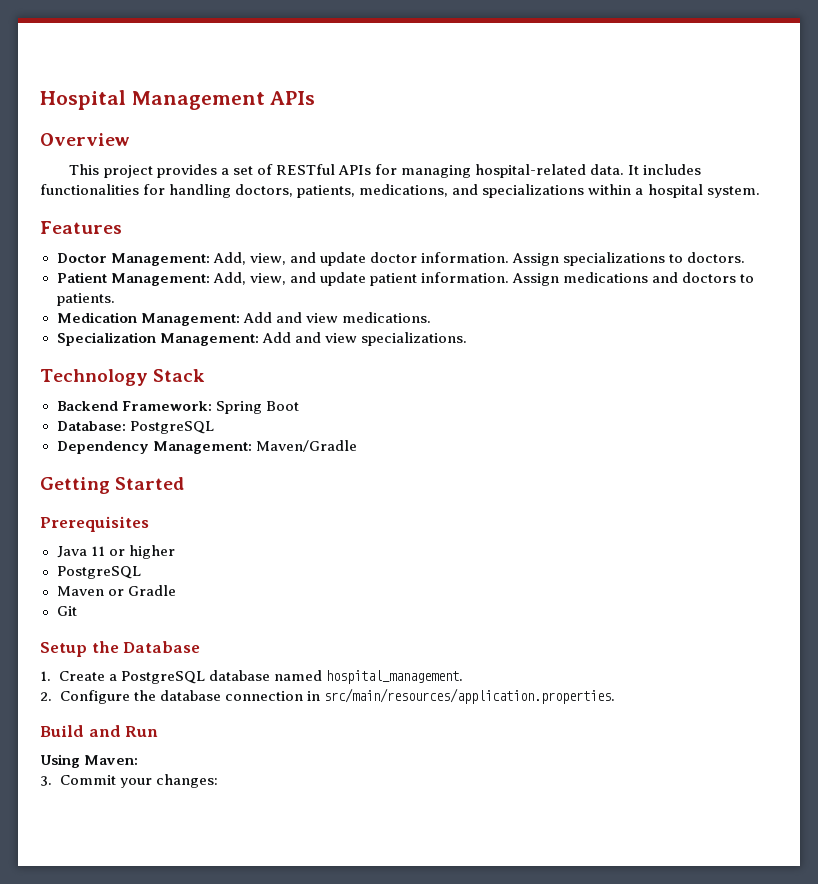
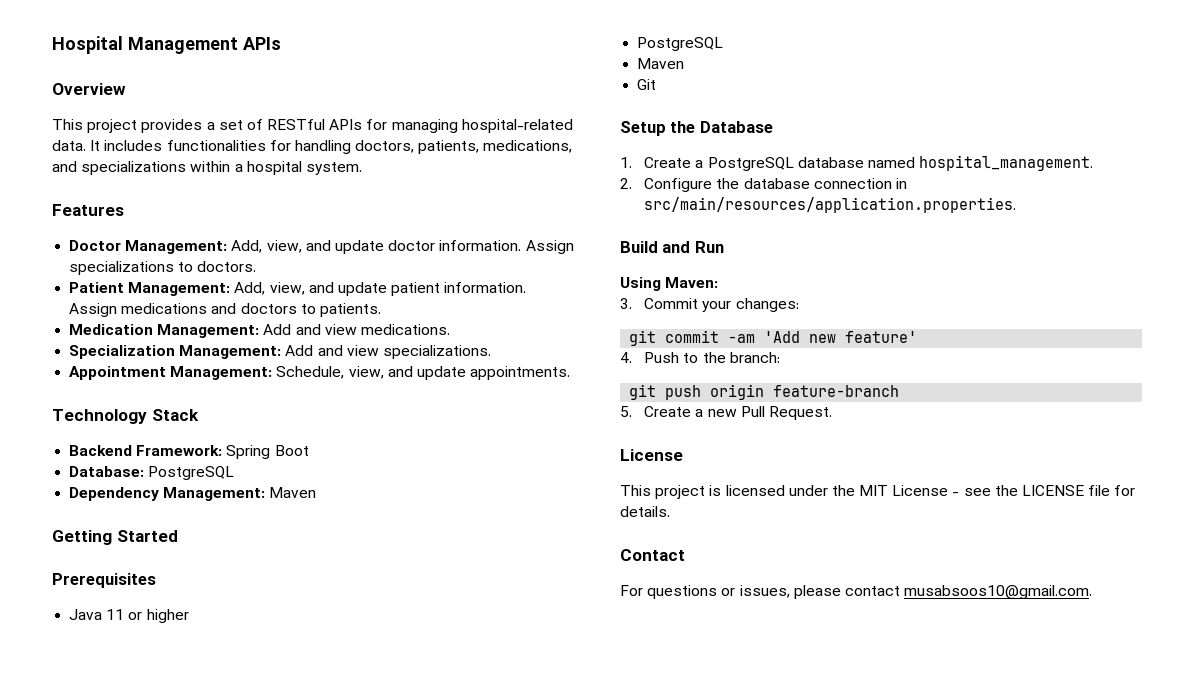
(467, 339) none -> [69,366,571,380] // Appointment Management: Schedule, view, and update appointments.
[255,440,357,452] Maven/Gradle -> [269,487,317,498] Maven
[107,585,176,596] or Gradle -> (685, 63) none
(218, 781) none -> [629,330,918,346] [620,352,780,363] [629,384,900,400] [620,406,832,420] [620,449,683,461] [620,485,1136,499] [620,506,670,517] [620,549,685,561] [620,585,1093,599] // git commit -am 'Add new feature' // 4. Push to the branch: // git push origin feature-branch // 5. Create a new Pull Request. // License // This project is licensed under the MIT License - see the LICENSE file for details. // Contact // For questions or issues, please contact musabsoos10@gmail.com.

